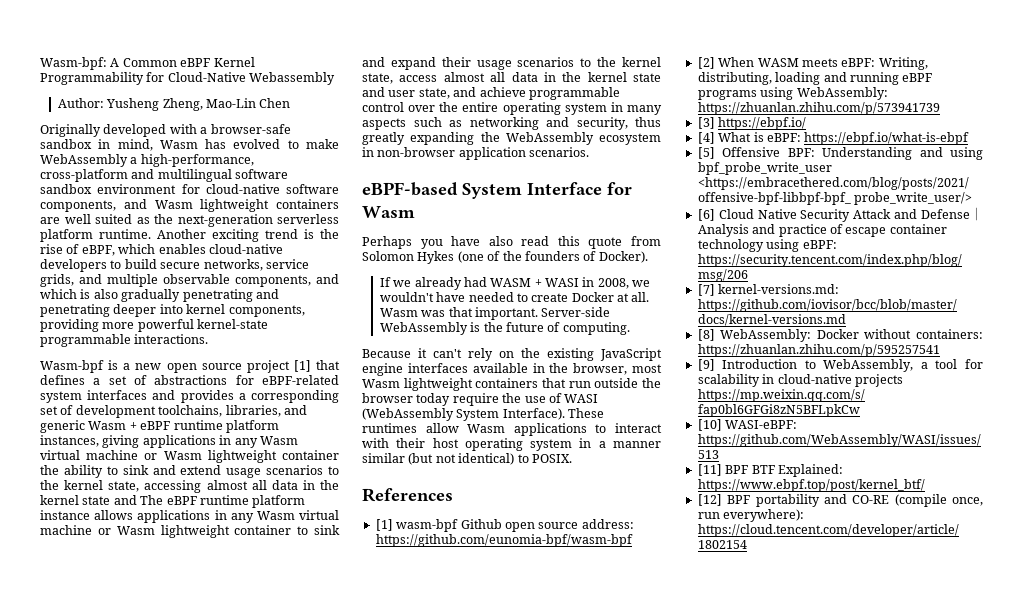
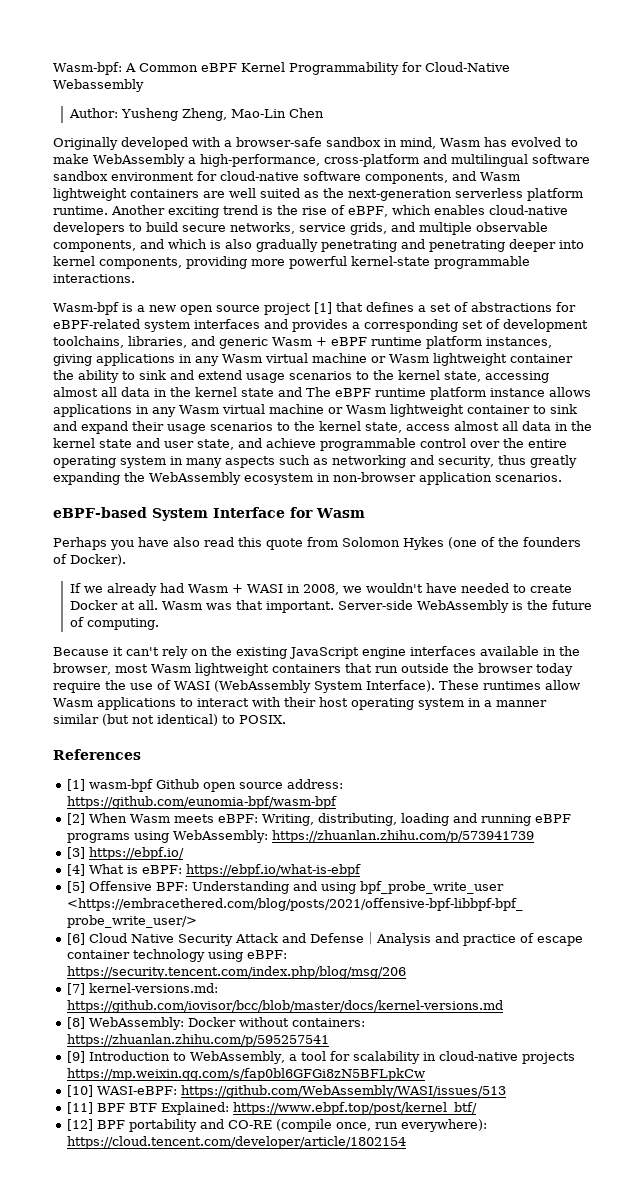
[490,278,532,287] WASM -> [187,584,228,593] Wasm
[757,58,799,67] WASM -> [129,814,170,823] Wasm

